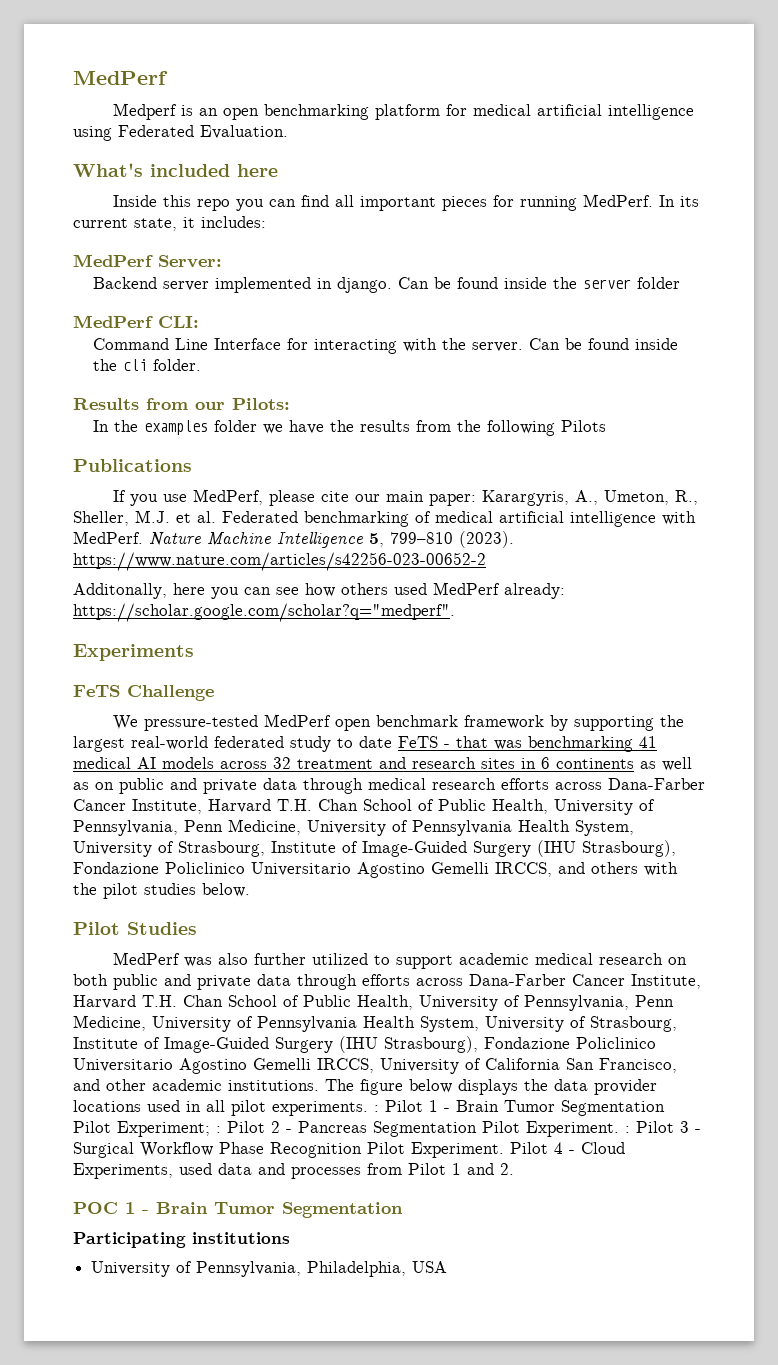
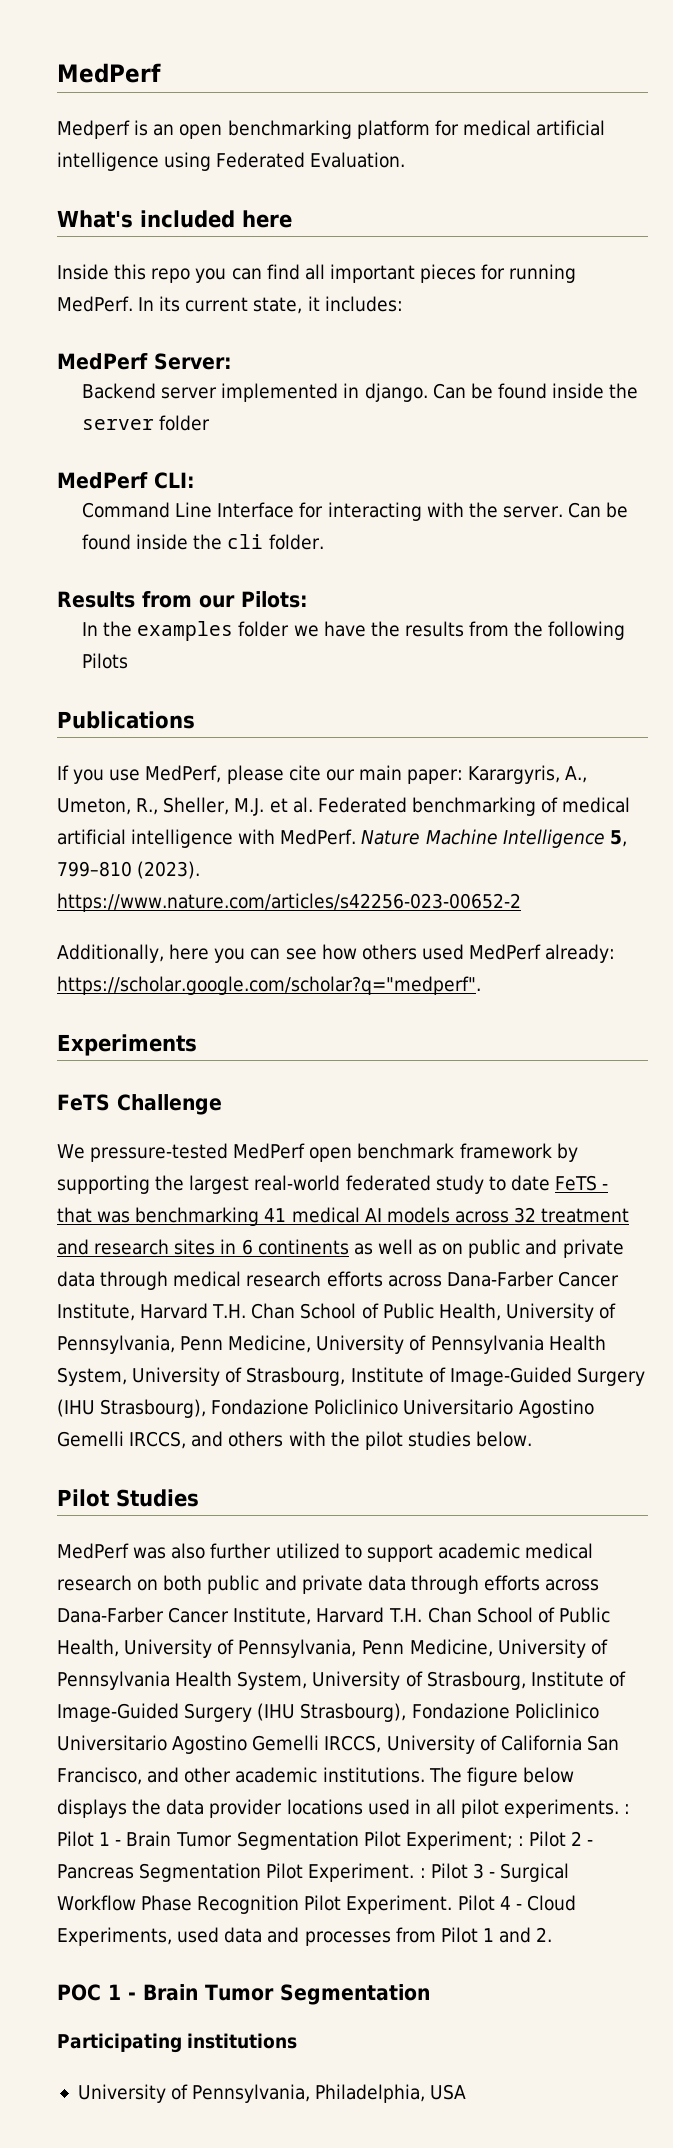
[73,583,167,599] Additonally, -> [57,944,164,963] Additionally,

